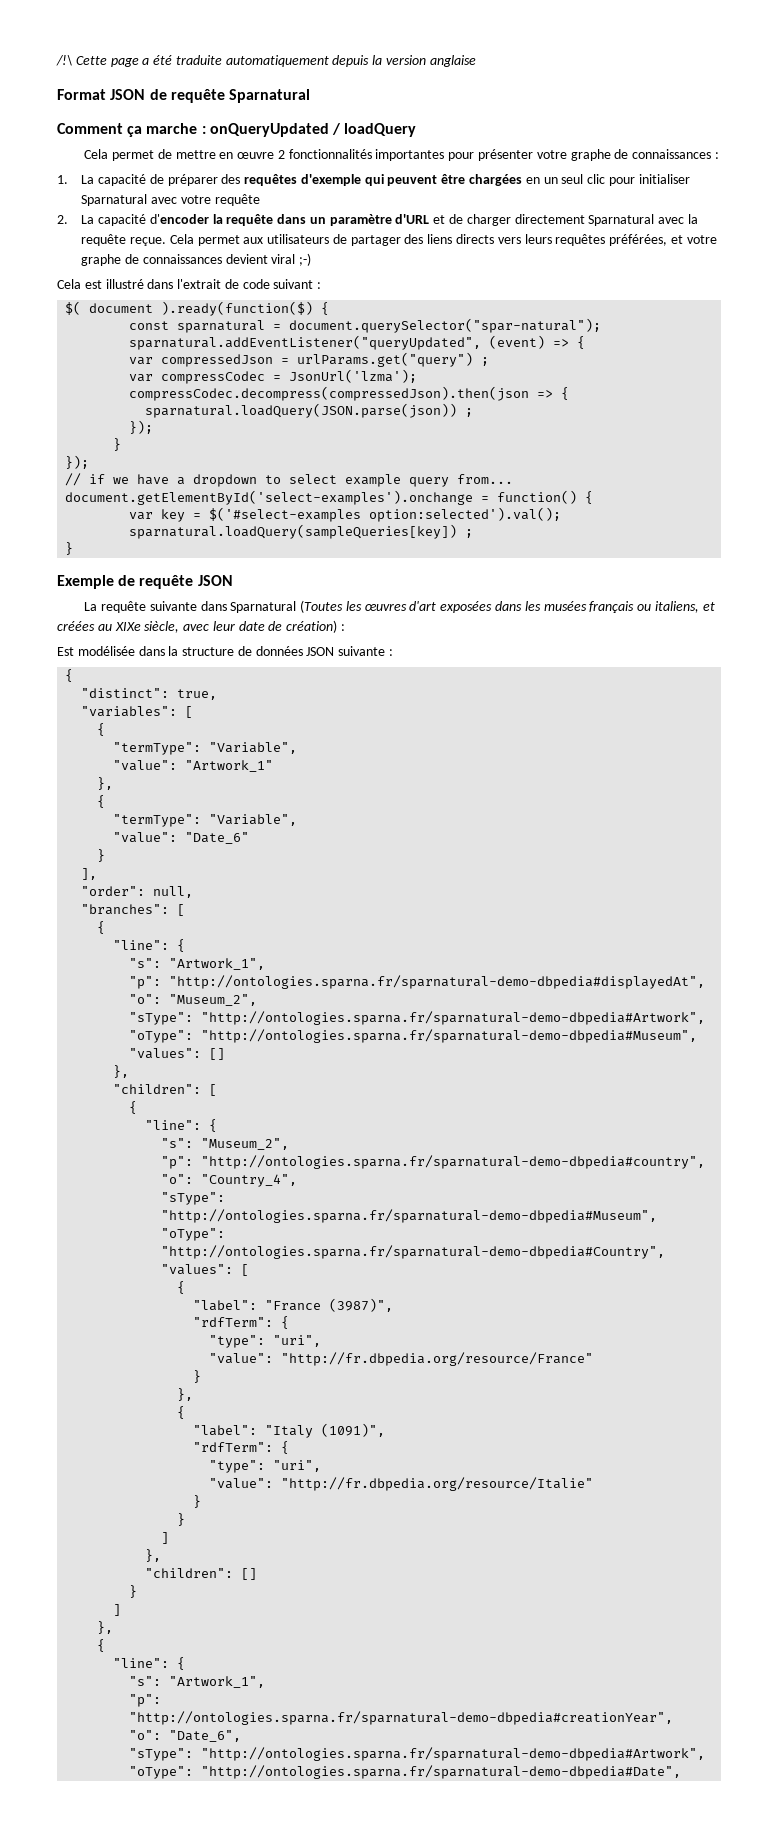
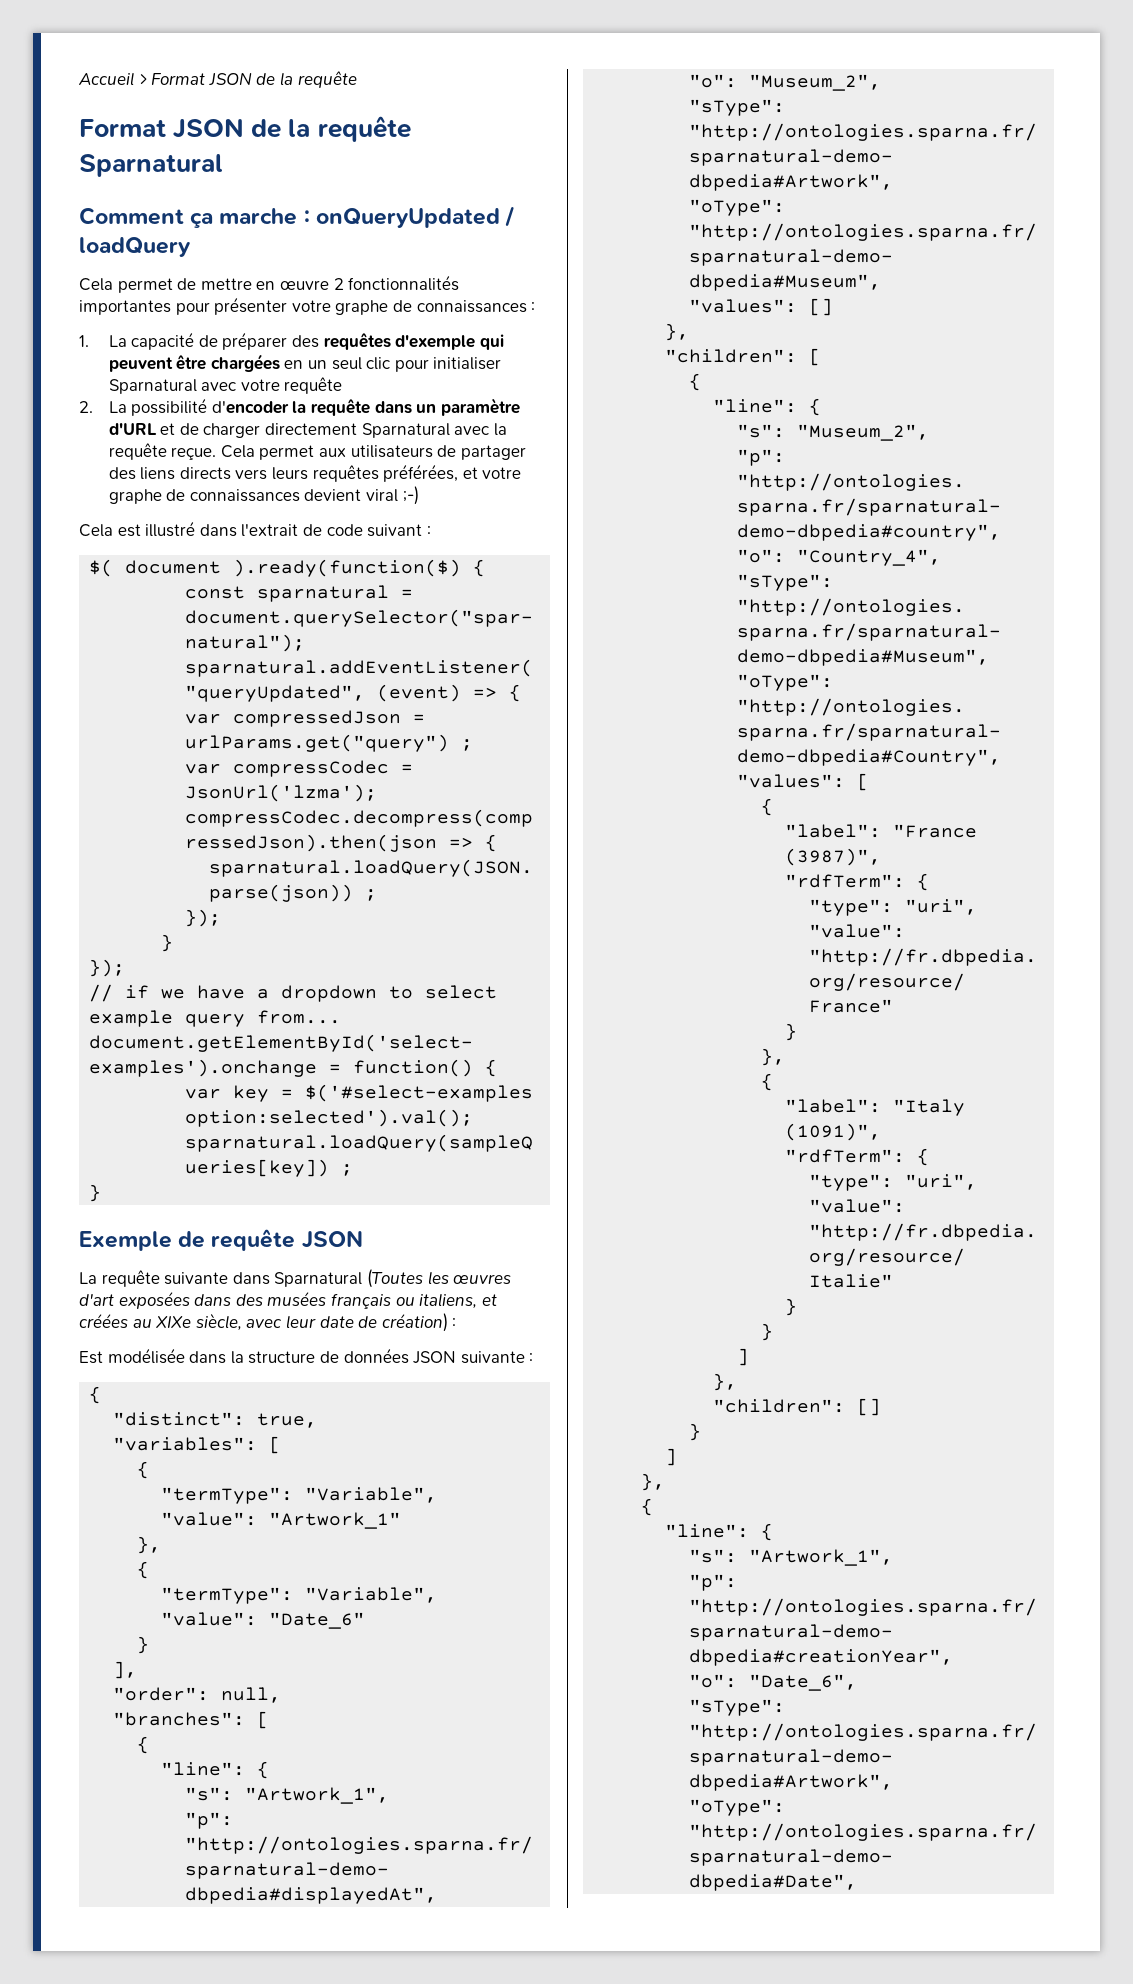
[56,55,476,67] [57,89,167,100] /!\ Cette page a été traduite automatiquement depuis la version anglaise // Format JSON de -> [78,71,357,88] [79,118,311,139] Accueil > Format JSON de la requête // Format JSON de la
[97,214,146,226] capacité -> [131,398,208,416] possibilité
[524,601,541,611] les -> [235,1294,263,1306] des

